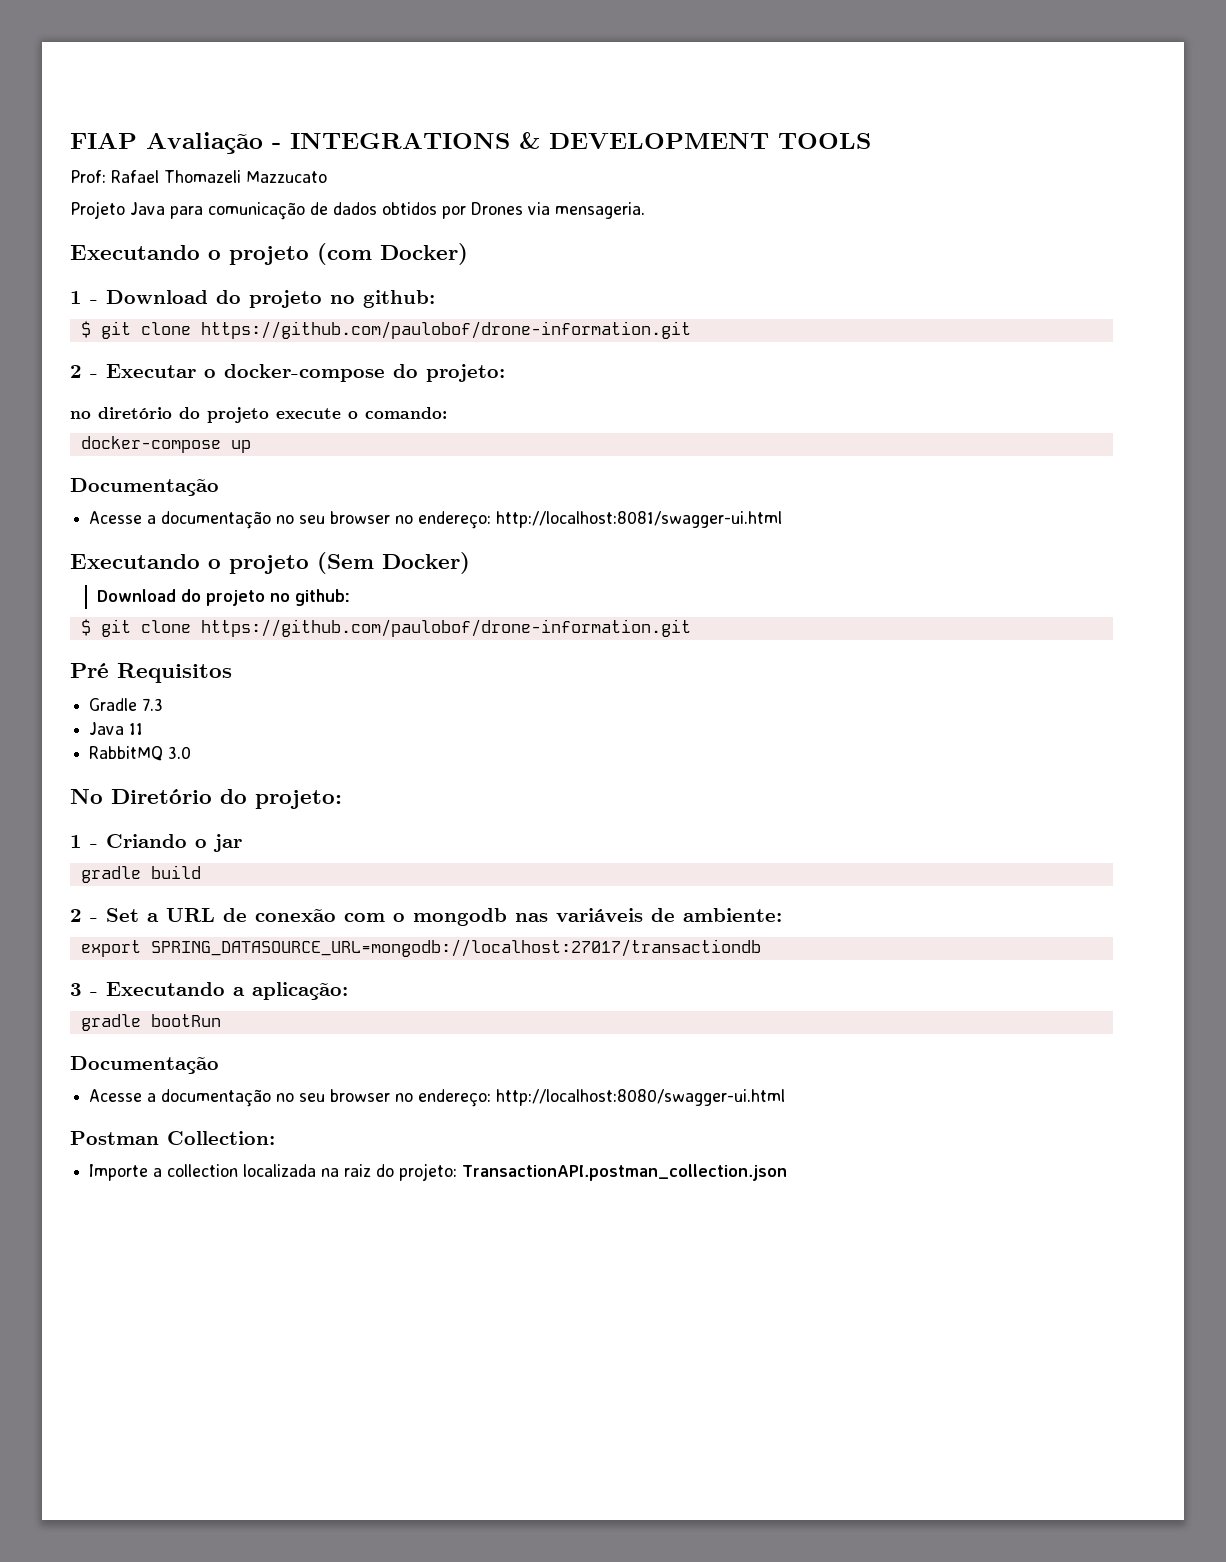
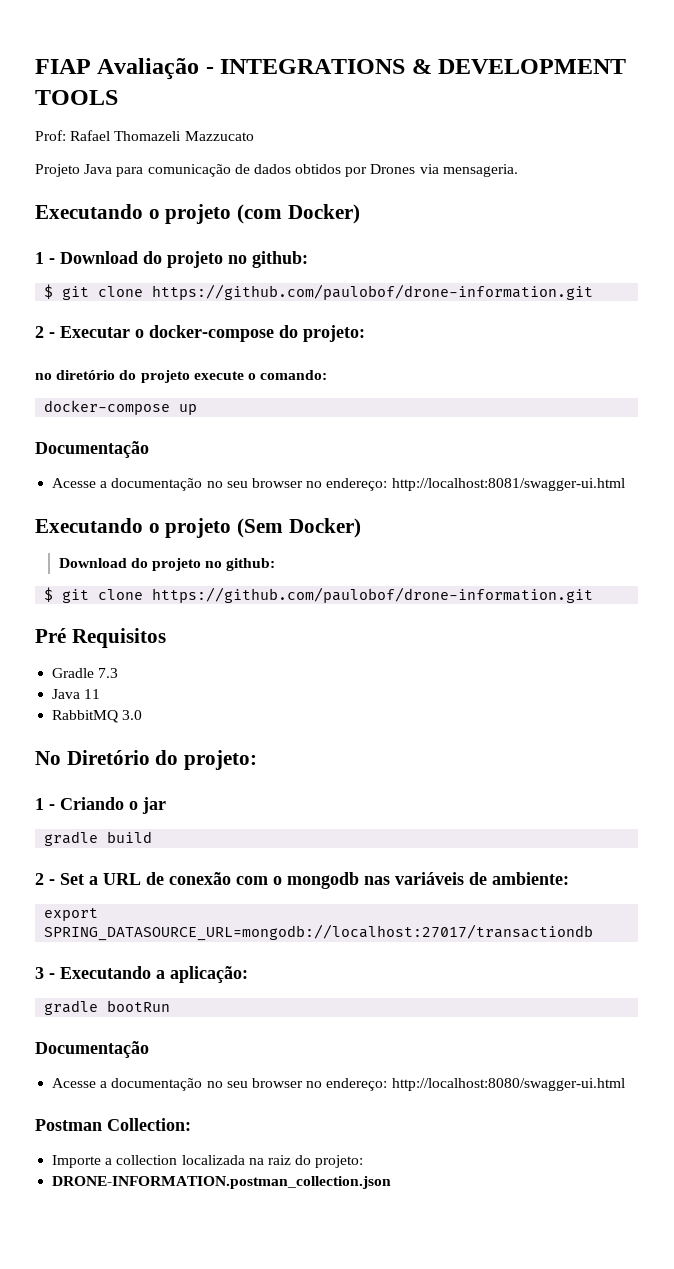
[462,1164,788,1181] TransactionAPI.postman_collection.json -> [52,1176,392,1189] // DRONE-INFORMATION.postman_collection.json

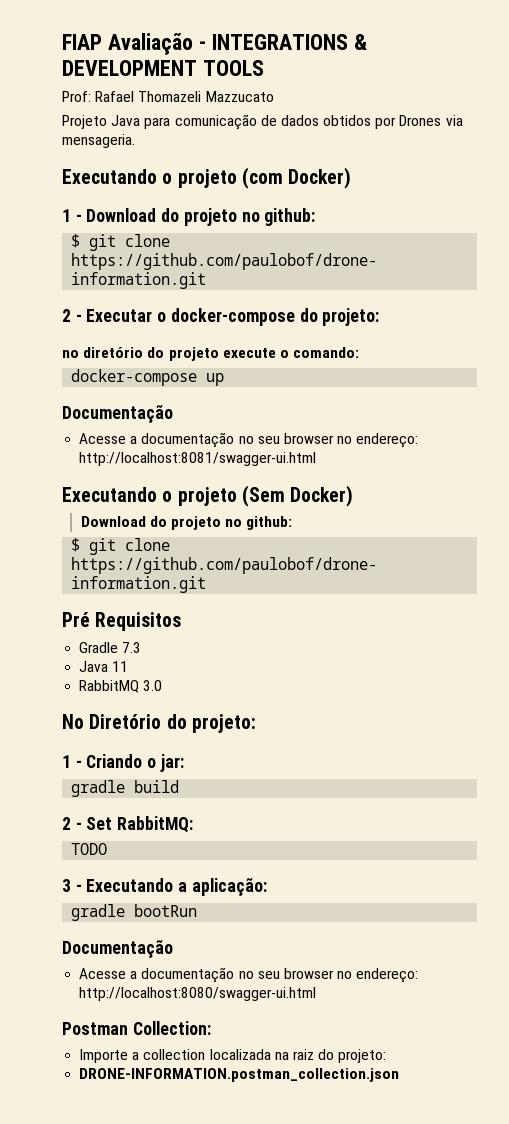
[142,797,166,814] jar -> [159,754,184,772] jar:
[89,872,569,889] [44,908,99,921] [44,924,594,941] a URL de conexão com o mongodb nas variáveis de ambiente: // export SPRING_DATASOURCE_URL=mongodb://localhost:27017/transactiondb -> [117,816,194,833] [71,843,108,855] RabbitMQ: // TODO

